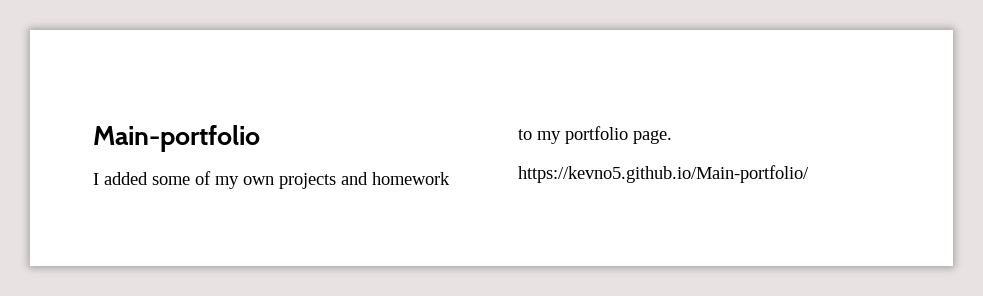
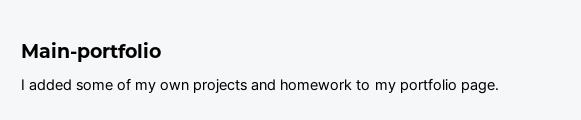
[518,165,809,183] // https://kevno5.github.io/Main-portfolio/ -> (499, 87) none

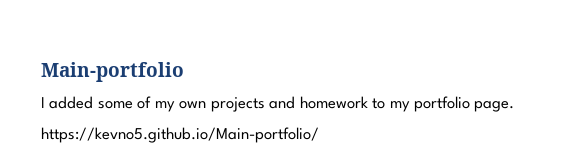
(499, 87) none -> [41,127,319,143] // https://kevno5.github.io/Main-portfolio/

